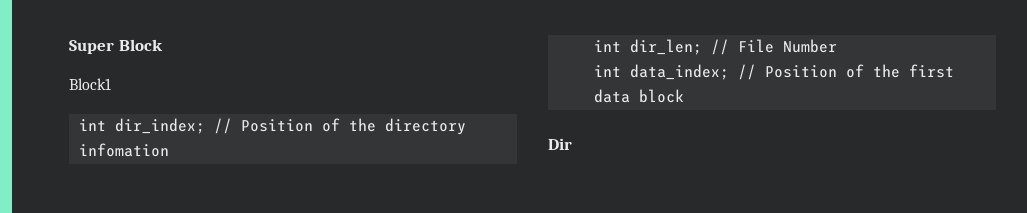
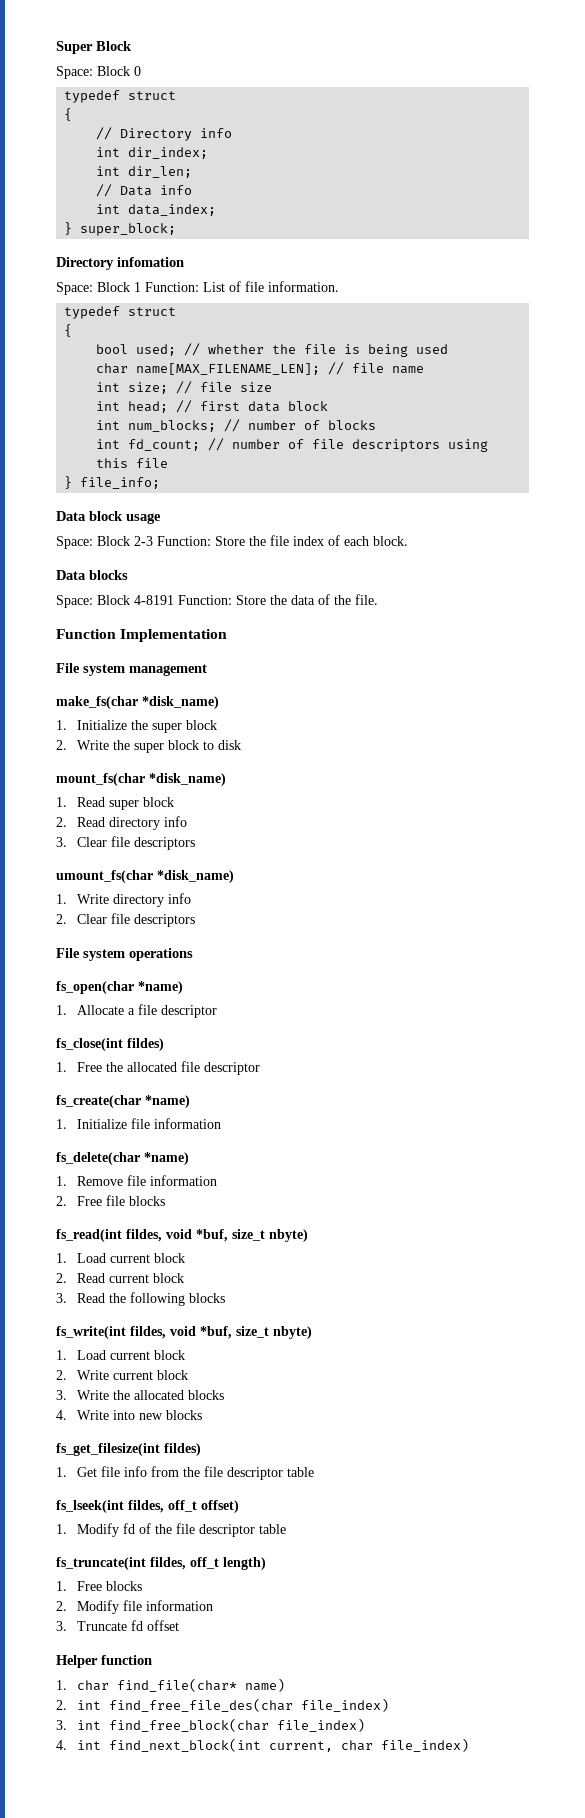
[69,78,111,90] [78,118,466,135] [78,143,169,157] Block1 // int dir_index; // Position of the directory infomation -> [56,66,141,79] [64,90,177,103] [64,108,73,121] [96,127,233,141] [96,147,209,159] Space: Block 0 // typedef struct // { // // Directory info // int dir_index;
[710,39,837,55] // File Number -> [96,184,193,197] // // Data info
[737,64,954,80] [593,89,684,103] [548,138,572,150] // Position of the first data block // Dir -> [64,222,177,236] [56,257,184,270] [56,281,339,295] [64,306,177,319] [64,324,73,337] [96,343,449,357] [96,362,425,375] [96,381,273,394] [96,400,329,413] [96,419,377,432] [96,438,489,452] [96,458,169,468] [64,476,161,489] [56,511,161,524] [56,535,408,549] [56,570,128,580] [56,594,378,608] [56,629,228,642] [56,663,207,676] [56,696,219,709] [56,720,217,733] [56,740,241,753] [56,773,226,786] [56,797,174,810] [56,816,187,830] [56,836,195,850] [56,870,234,883] [56,893,191,907] [56,913,195,927] [56,948,193,961] [56,981,183,994] [56,1004,217,1018] [56,1038,164,1051] [56,1061,260,1075] [56,1095,190,1108] [56,1118,221,1129] [56,1152,189,1165] [56,1175,217,1186] [56,1195,165,1206] [56,1229,308,1242] [56,1253,185,1263] [56,1273,184,1283] [56,1292,225,1306] [56,1326,312,1339] [56,1350,185,1360] [56,1370,188,1380] [56,1390,224,1400] [56,1410,202,1420] [56,1443,201,1456] [56,1466,314,1480] [56,1500,239,1513] [56,1523,286,1537] [56,1557,266,1570] [56,1581,142,1591] [56,1600,213,1614] [56,1620,179,1631] [56,1655,152,1668] [56,1678,285,1692] [56,1698,389,1712] [56,1718,365,1732] [56,1738,469,1752] // } super_block; // Directory infomation // Space: Block 1 Function: List of file information. // typedef struct // { // bool used; // whether the file is being used // char name[MAX_FILENAME_LEN]; // file name // int size; // file size // int head; // first data block // int num_blocks; // number of blocks // int fd_count; // number of file descriptors using this file // } file_info; // Data block usage // Space: Block 2-3 Function: Store the file index of each block. // Data blocks // Space: Block 4-8191 Function: Store the data of the file. // Function Implementation // File system management // make_fs(char *disk_name) // 1. Initialize the super block // 2. Write the super block to disk // mount_fs(char *disk_name) // 1. Read super block // 2. Read directory info // 3. Clear file descriptors // umount_fs(char *disk_name) // 1. Write directory info // 2. Clear file descriptors // File system operations // fs_open(char *name) // 1. Allocate a file descriptor // fs_close(int fildes) // 1. Free the allocated file descriptor // fs_create(char *name) // 1. Initialize file information // fs_delete(char *name) // 1. Remove file information // 2. Free file blocks // fs_read(int fildes, void *buf, size_t nbyte) // 1. Load current block // 2. Read current block // 3. Read the following blocks // fs_write(int fildes, void *buf, size_t nbyte) // 1. Load current block // 2. Write current block // 3. Write the allocated blocks // 4. Write into new blocks // fs_get_filesize(int fildes) // 1. Get file info from the file descriptor table // fs_lseek(int fildes, off_t offset) // 1. Modify fd of the file descriptor table // fs_truncate(int fildes, off_t length) // 1. Free blocks // 2. Modify file information // 3. Truncate fd offset // Helper function // 1. char find_file(char* name) // 2. int find_free_file_des(char file_index) // 3. int find_free_block(char file_index) // 4. int find_next_block(int current, char file_index)

